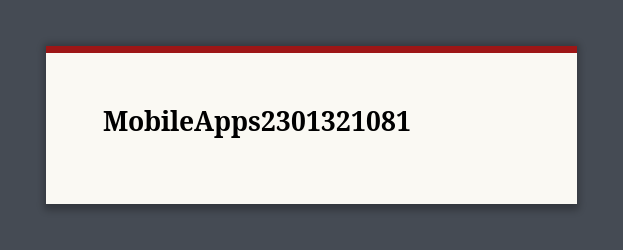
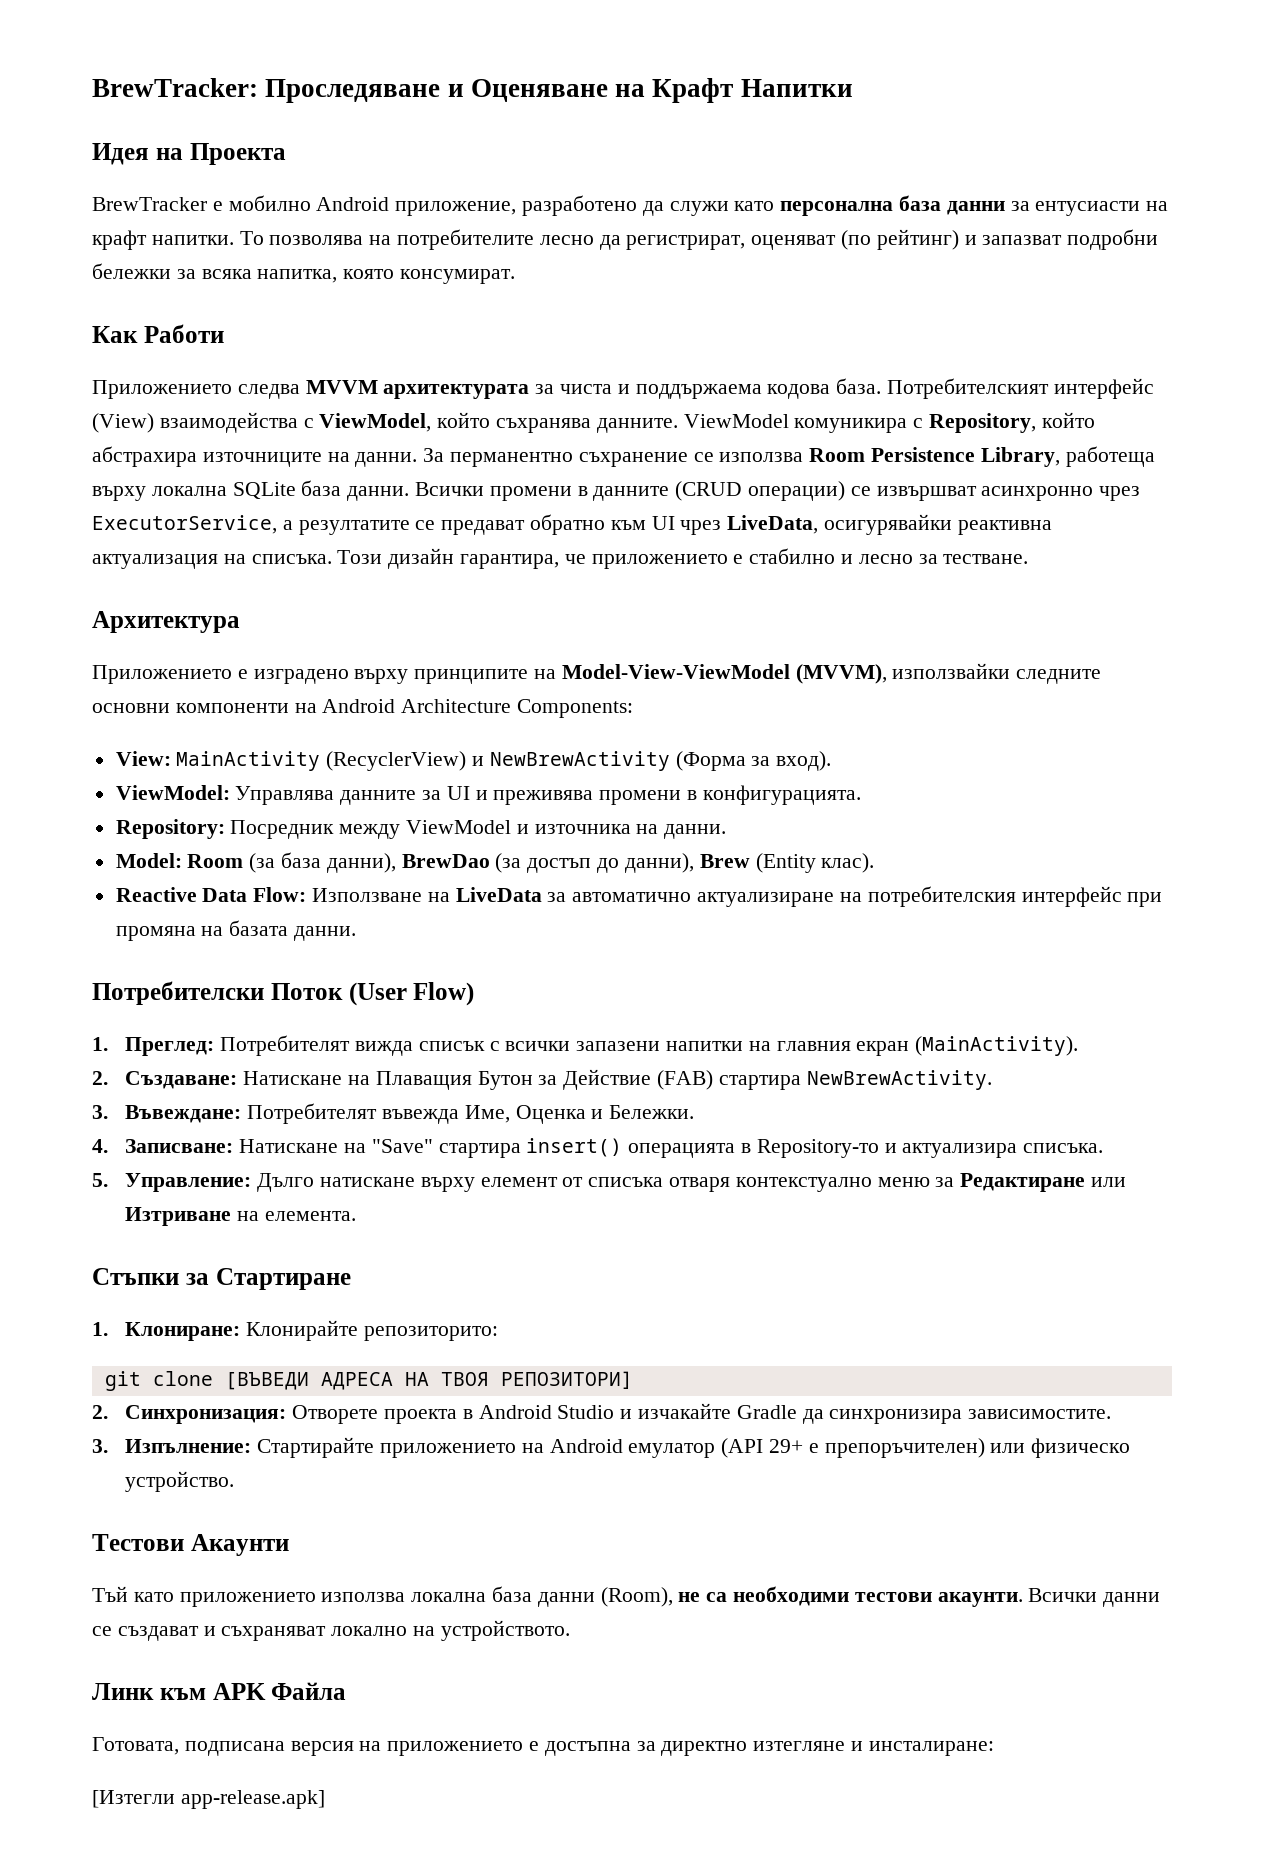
[103,110,411,138] MobileApps2301321081 -> [92,78,853,103] [92,143,286,165] [92,195,1169,216] [92,229,1159,250] [92,263,516,284] [92,324,224,343] [92,378,1154,399] [92,412,1095,433] [92,446,1155,467] [92,480,1141,501] [92,514,1052,535] [92,548,1029,569] [92,611,240,633] [92,663,1102,684] [92,699,634,718] [115,751,832,771] [115,785,861,805] [115,819,727,839] [115,852,875,873] [115,886,1163,907] [115,920,357,941] [92,981,475,1006] [92,1035,1079,1056] [92,1069,992,1090] [92,1103,695,1124] [92,1138,1104,1158] [92,1173,1126,1192] [125,1207,356,1226] [92,1268,351,1290] [92,1320,498,1341] [104,1371,633,1391] [92,1403,1112,1424] [92,1437,1131,1458] [125,1471,235,1492] [92,1534,289,1556] [92,1586,1161,1607] [92,1620,570,1641] [92,1682,347,1700] [92,1737,994,1756] [92,1790,325,1809] BrewTracker: Проследяване и Оценяване на Крафт Напитки // Идея на Проекта // BrewTracker е мобилно Android приложение, разработено да служи като персонална база данни за ентусиасти на крафт напитки. То позволява на потребителите лесно да регистрират, оценяват (по рейтинг) и запазват подробни бележки за всяка напитка, която консумират. // Как Работи // Приложението следва MVVM архитектурата за чиста и поддържаема кодова база. Потребителският интерфейс (View) взаимодейства с ViewModel, който съхранява данните. ViewModel комуникира с Repository, който абстрахира източниците на данни. За перманентно съхранение се използва Room Persistence Library, работеща върху локална SQLite база данни. Всички промени в данните (CRUD операции) се извършват асинхронно чрез ExecutorService, а резултатите се предават обратно към UI чрез LiveData, осигурявайки реактивна актуализация на списъка. Този дизайн гарантира, че приложението е стабилно и лесно за тестване. // Архитектура // Приложението е изградено върху принципите на Model-View-ViewModel (MVVM), използвайки следните основни компоненти на Android Architecture Components: // View: MainActivity (RecyclerView) и NewBrewActivity (Форма за вход). // ViewModel: Управлява данните за UI и преживява промени в конфигурацията. // Repository: Посредник между ViewModel и източника на данни. // Model: Room (за база данни), BrewDao (за достъп до данни), Brew (Entity клас). // Reactive Data Flow: Използване на LiveData за автоматично актуализиране на потребителския интерфейс при промяна на базата данни. // Потребителски Поток (User Flow) // 1. Преглед: Потребителят вижда списък с всички запазени напитки на главния екран (MainActivity). // 2. Създаване: Натискане на Плаващия Бутон за Действие (FAB) стартира NewBrewActivity. // 3. Въвеждане: Потребителят въвежда Име, Оценка и Бележки. // 4. Записване: Натискане на "Save" стартира insert() операцията в Repository-то и актуализира списъка. // 5. Управление: Дълго натискане върху елемент от списъка отваря контекстуално меню за Редактиране или Изтриване на елемента. // Стъпки за Стартиране // 1. Клониране: Клонирайте репозиторито: // git clone [ВЪВЕДИ АДРЕСА НА ТВОЯ РЕПОЗИТОРИ] // 2. Синхронизация: Отворете проекта в Android Studio и изчакайте Gradle да синхронизира зависимостите. // 3. Изпълнение: Стартирайте приложението на Android емулатор (API 29+ е препоръчителен) или физическо устройство. // Тестови Акаунти // Тъй като приложението използва локална база данни (Room), не са необходими тестови акаунти. Всички данни се създават и съхраняват локално на устройството. // Линк към APK Файла // Готовата, подписана версия на приложението е достъпна за директно изтегляне и инсталиране: // [Изтегли app-release.apk]

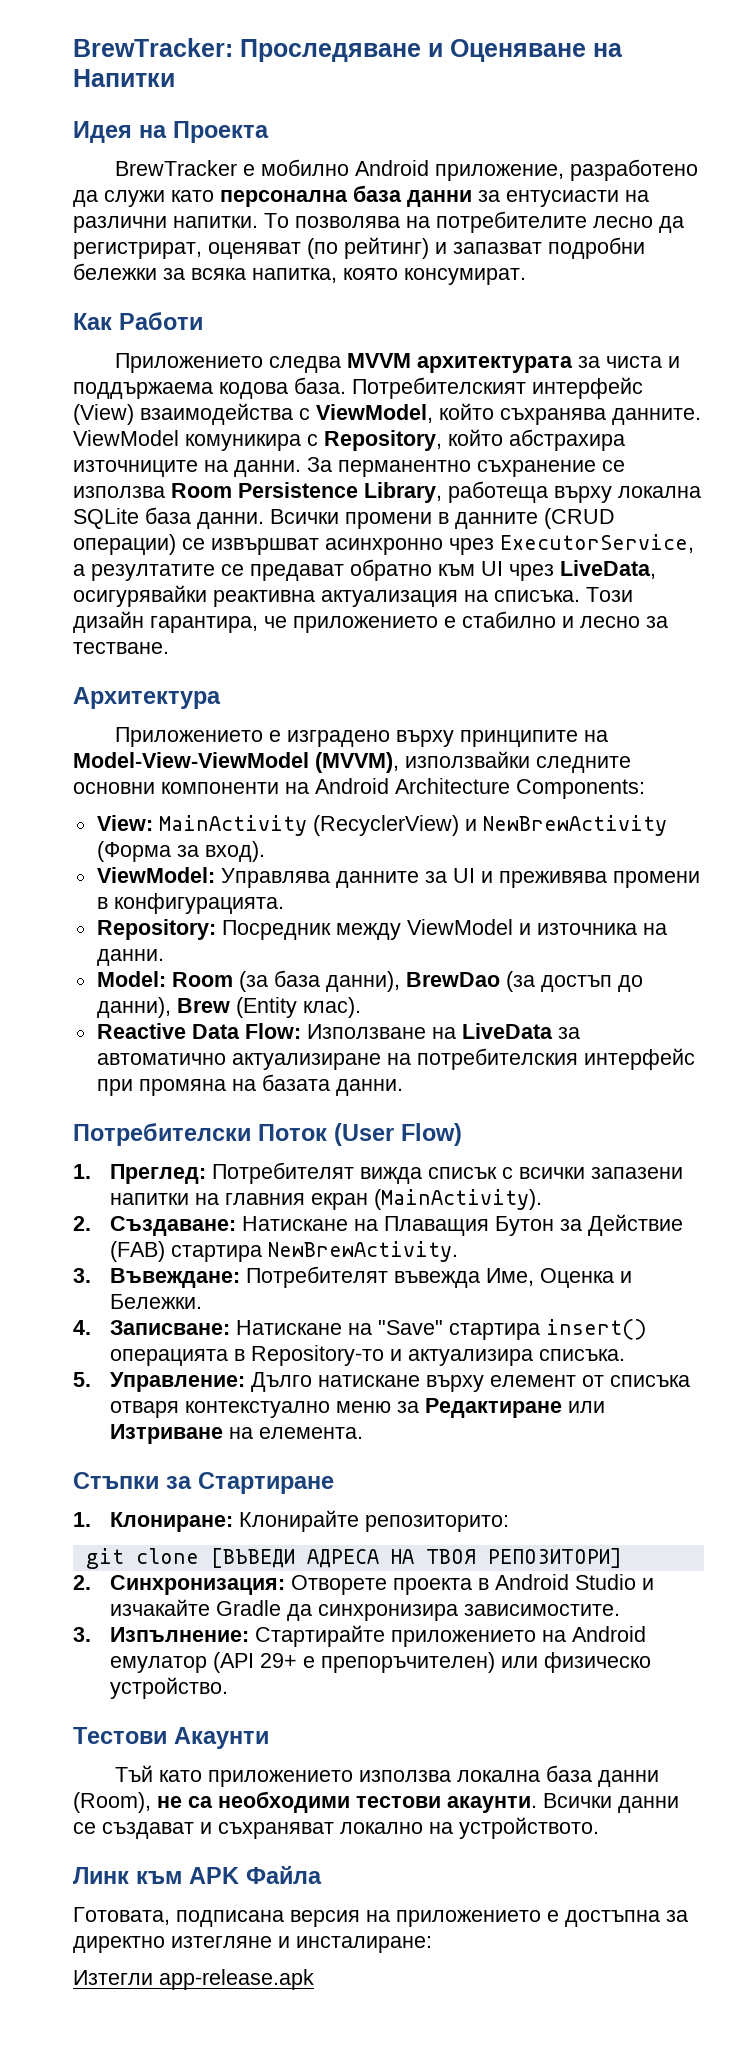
[652,78,734,103] Крафт -> (623, 50) none
[92,230,147,250] крафт -> [73,216,167,233] различни
[92,1790,325,1809] [Изтегли app-release.apk] -> [73,1969,314,1990] Изтегли app-release.apk

